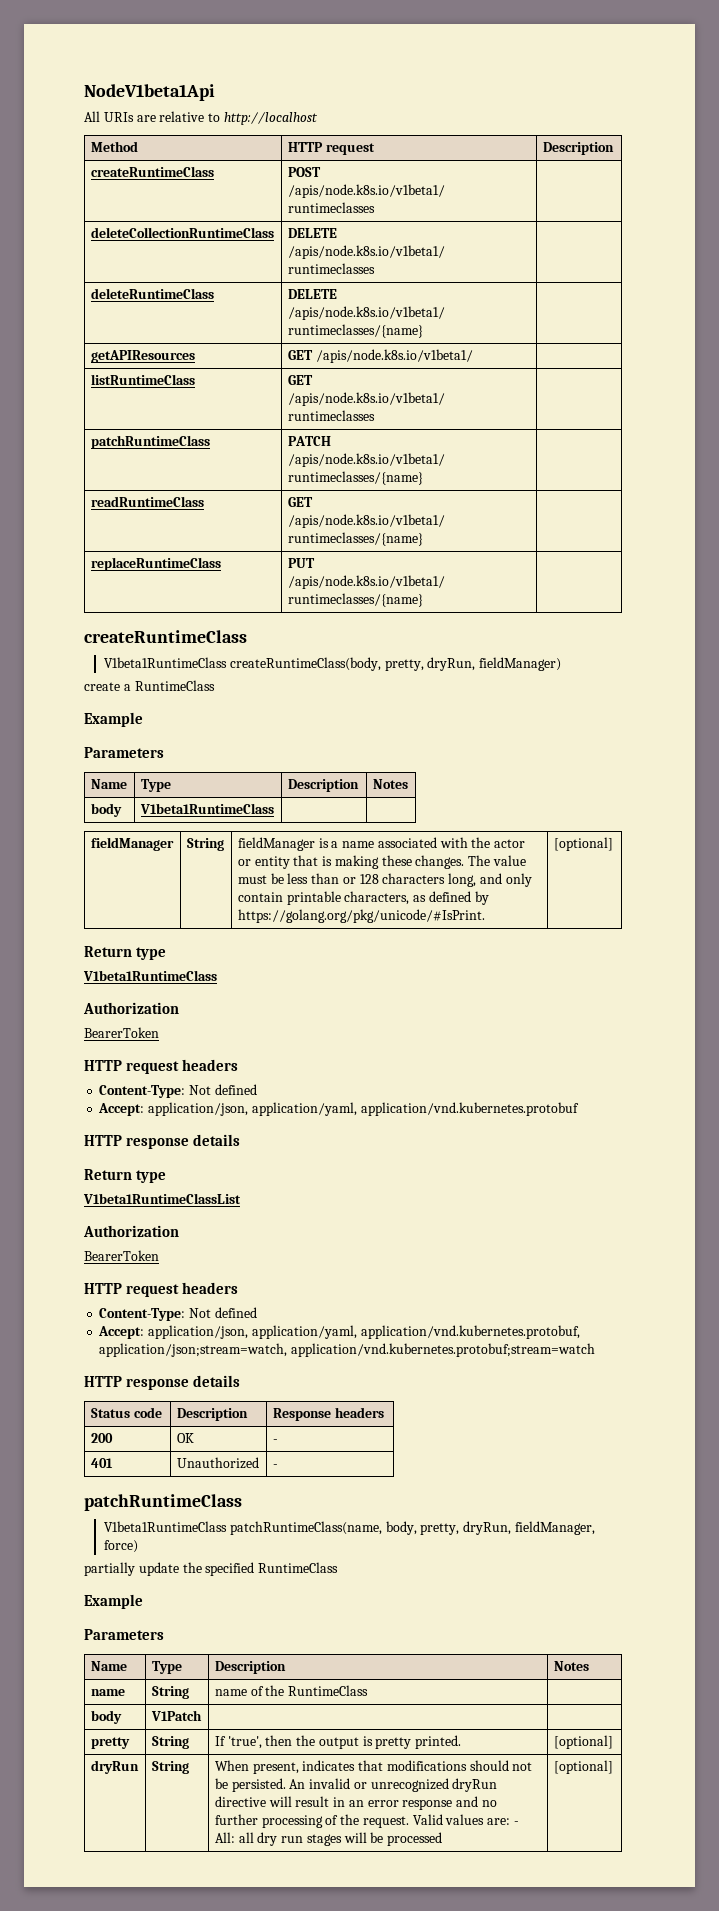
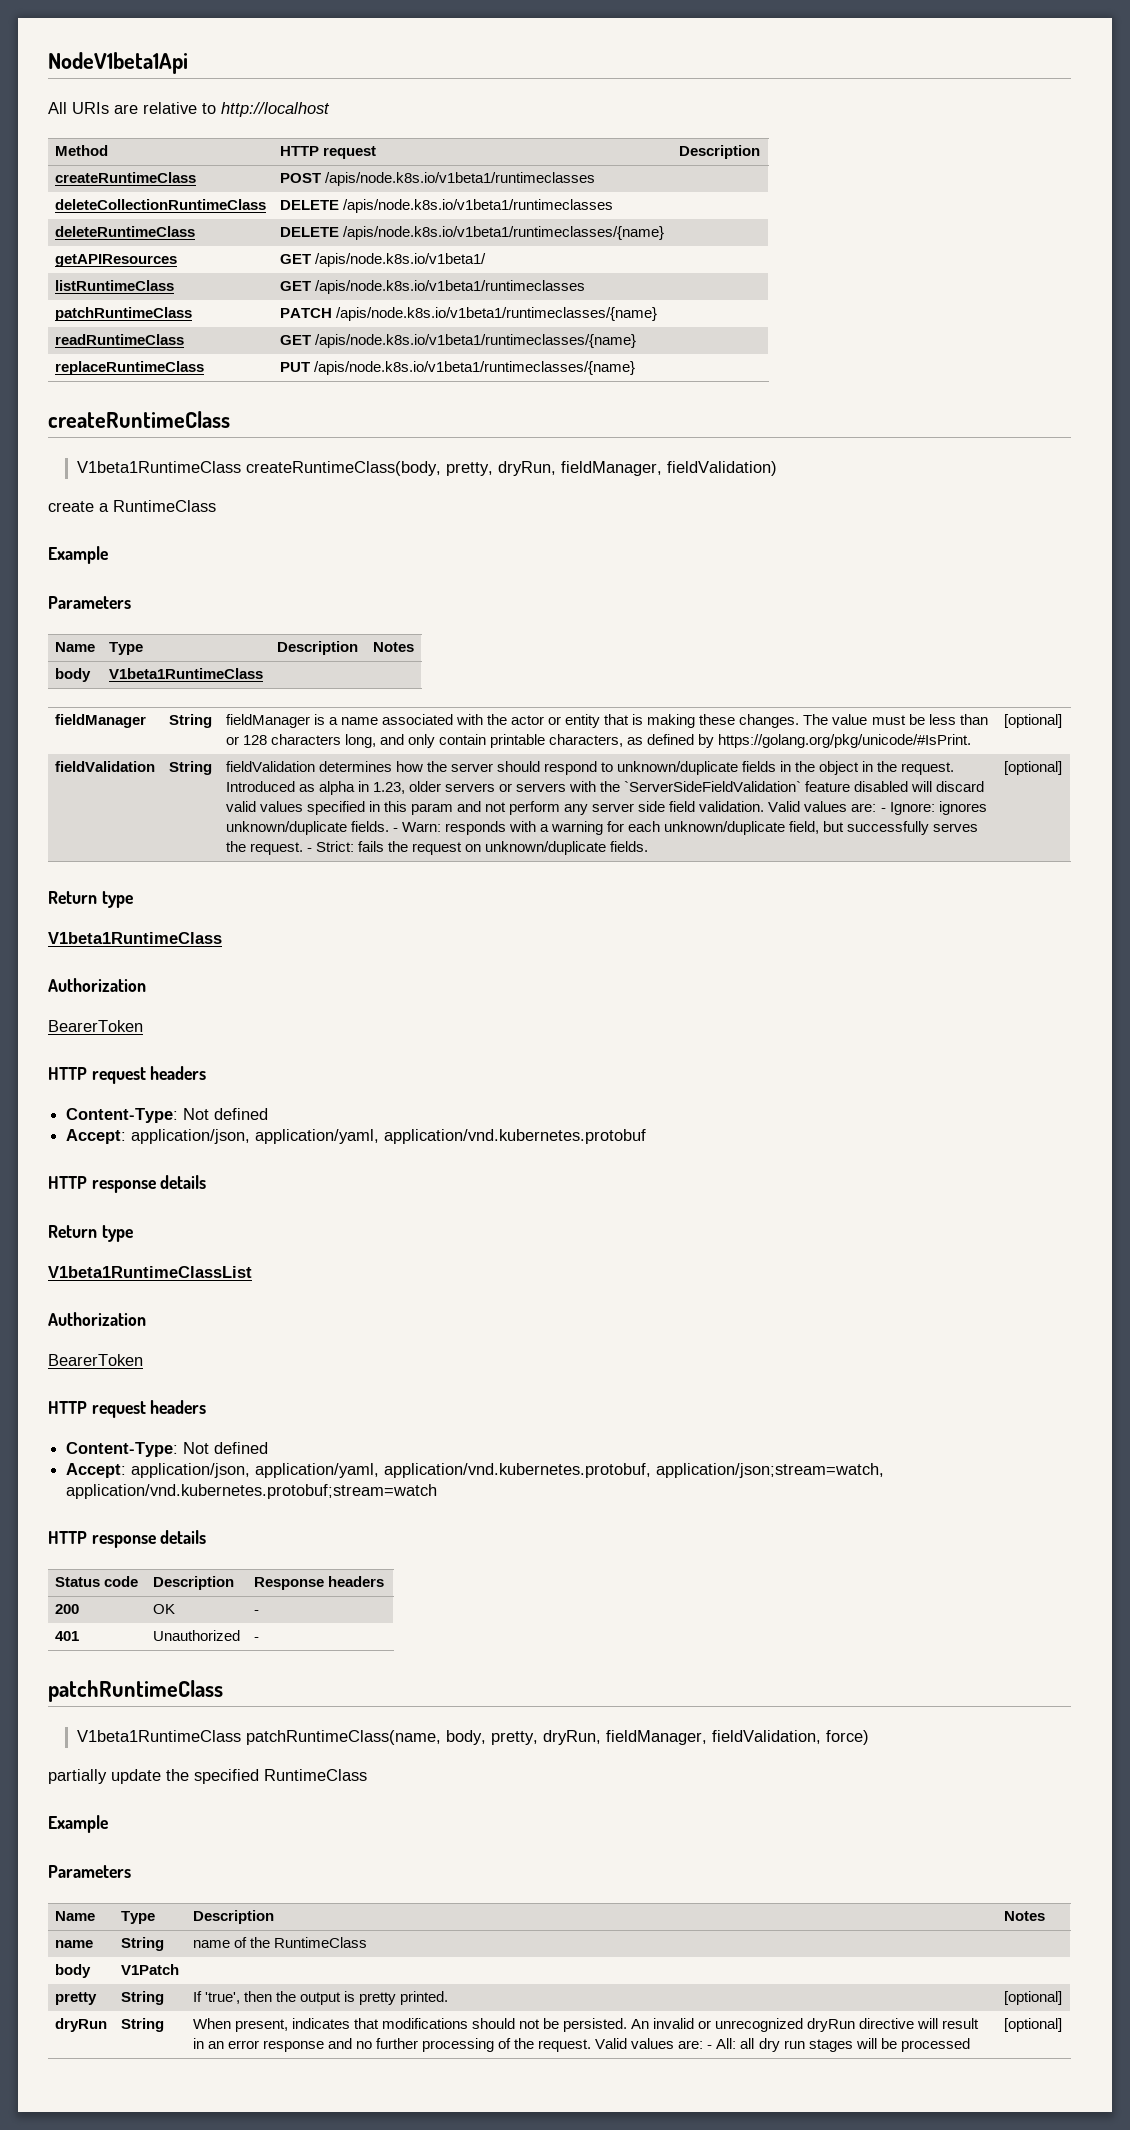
[479,657,562,671] fieldManager) -> [560,461,777,476] fieldManager, fieldValidation)
(613, 844) none -> [54,761,155,772] [168,761,212,775] [225,761,955,775] [225,781,985,795] [225,801,987,815] [225,821,979,835] [225,841,649,855] [1003,761,1062,775] // fieldValidation | String | fieldValidation determines how the server should respond to unknown/duplicate fields in the object in the request. Introduced as alpha in 1.23, older servers or servers with the `ServerSideFieldValidation` feature disabled will discard valid values specified in this param and not perform any server side field validation. Valid values are: - Ignore: ignores unknown/duplicate fields. - Warn: responds with a warning for each unknown/duplicate field, but successfully serves the request. - Strict: fails the request on unknown/duplicate fields. | [optional]
(596, 1528) none -> [711,1730,821,1744] fieldValidation,

